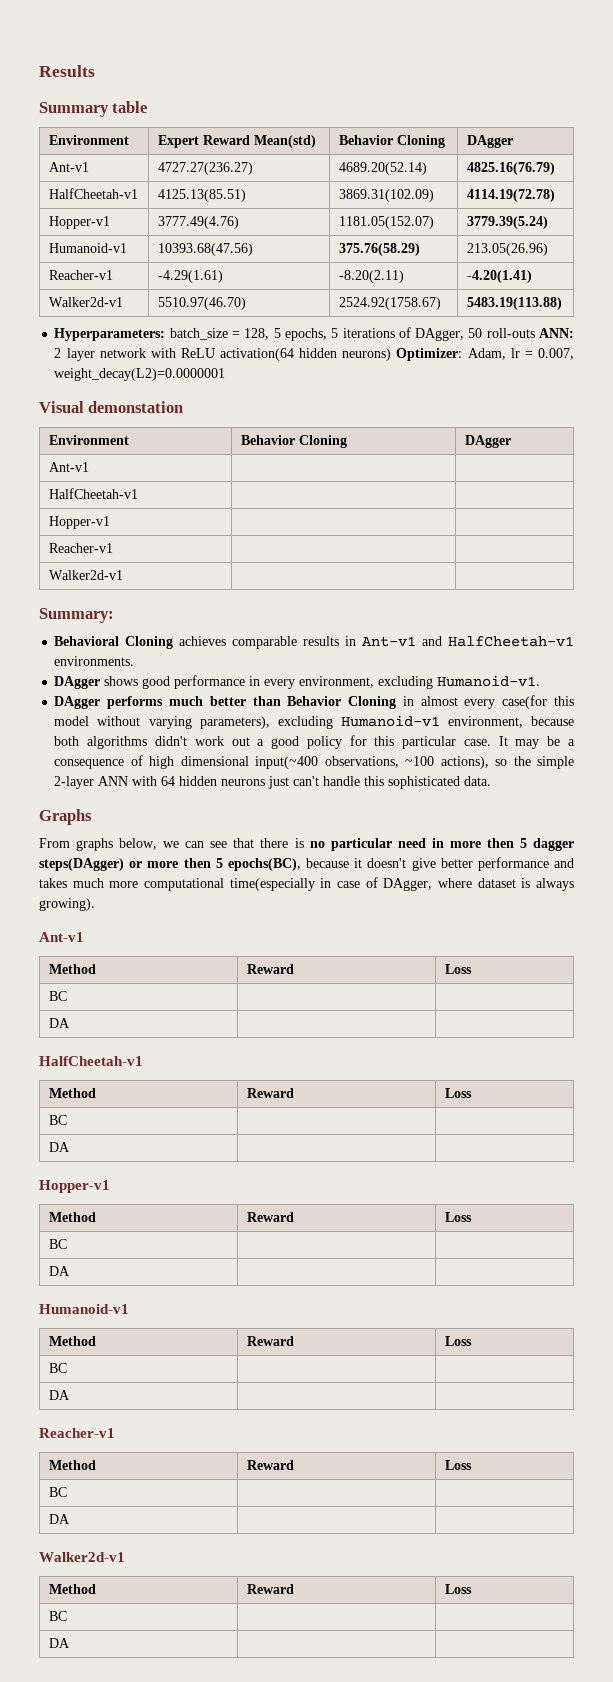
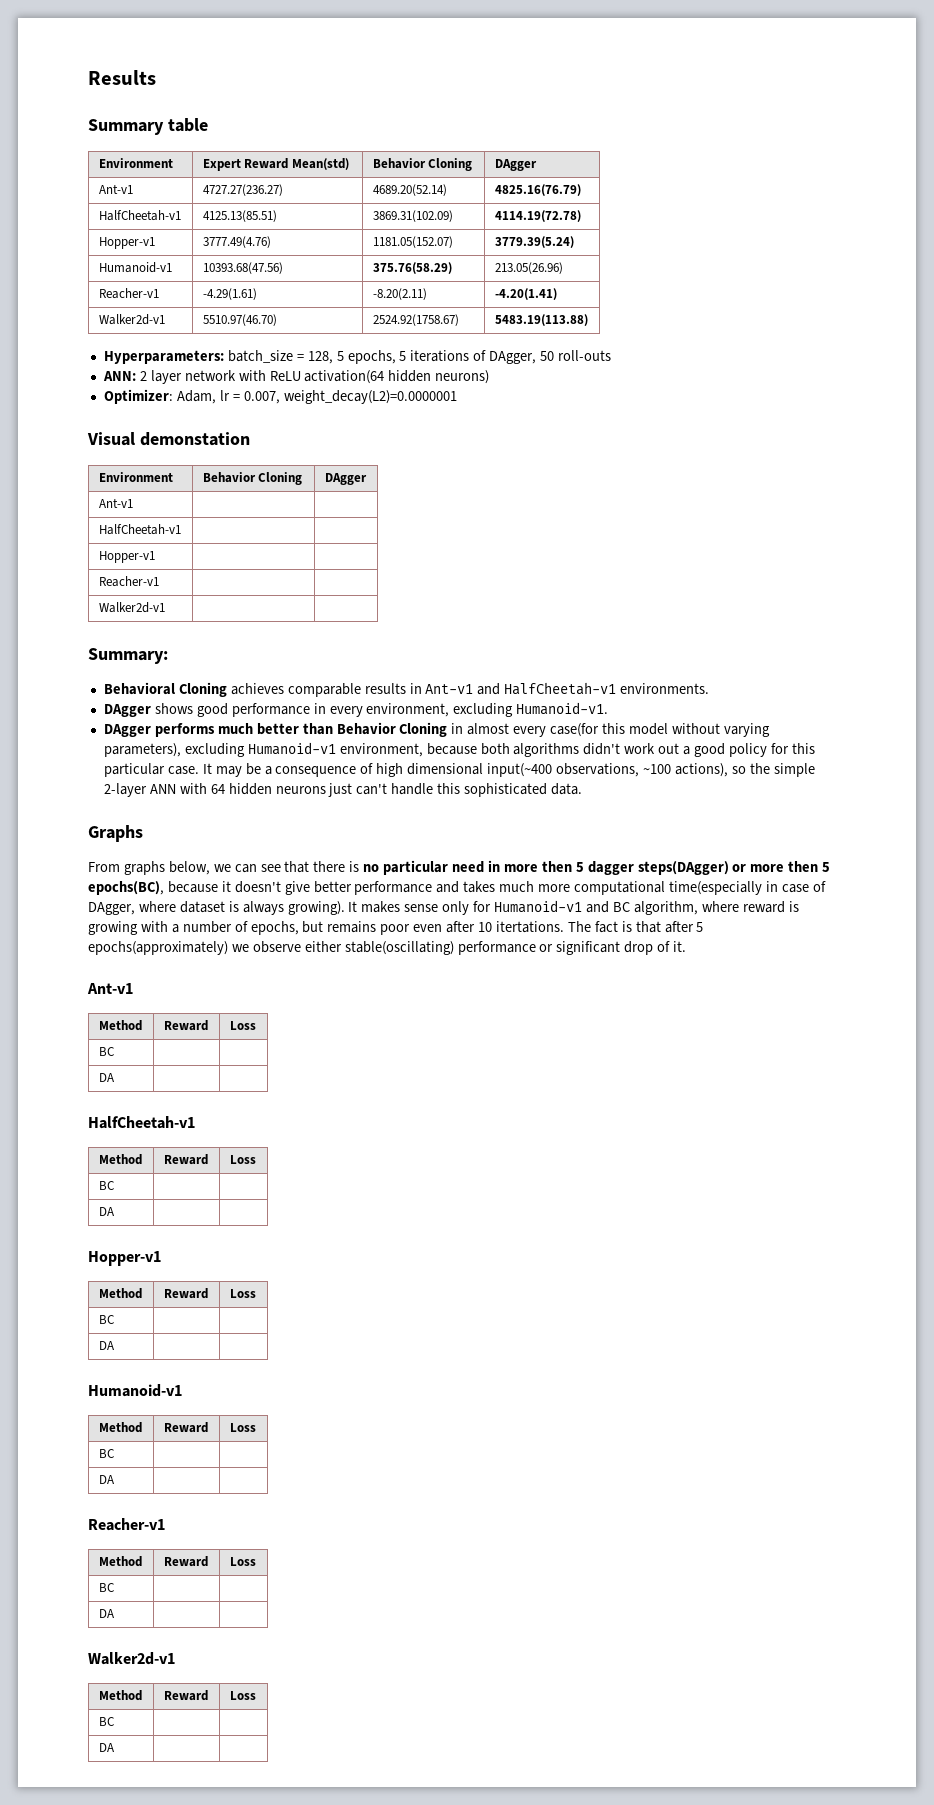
(535, 333) none -> (612, 355) //
(392, 354) none -> (490, 377) //
(95, 904) none -> [348,900,799,915] [88,921,704,935] [88,941,687,955] It makes sense only for Humanoid-v1 and BC algorithm, where reward is growing with a number of epochs, but remains poor even after 10 itertations. The fact is that after 5 epochs(approximately) we observe either stable(oscillating) performance or significant drop of it.

